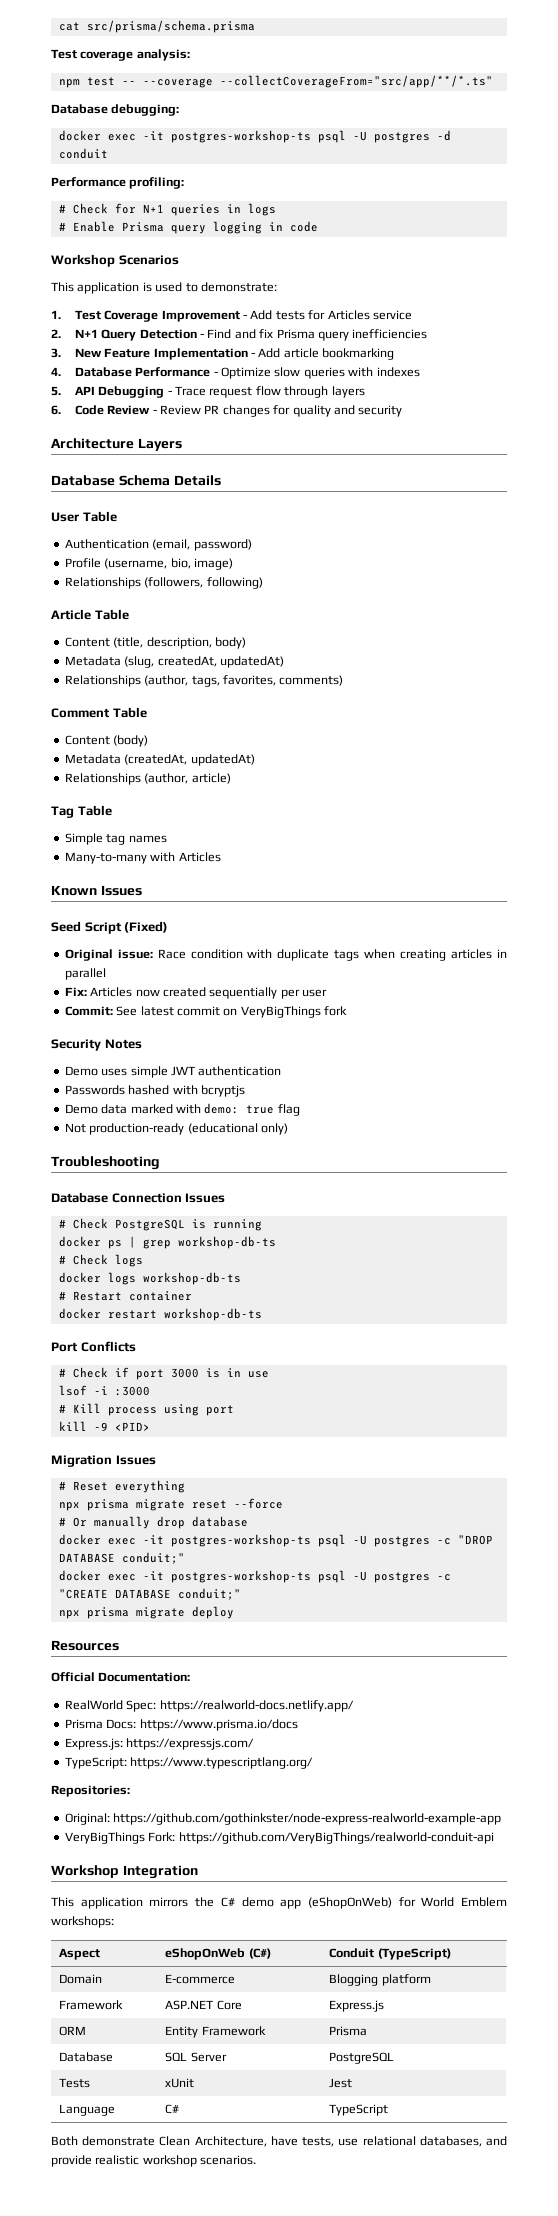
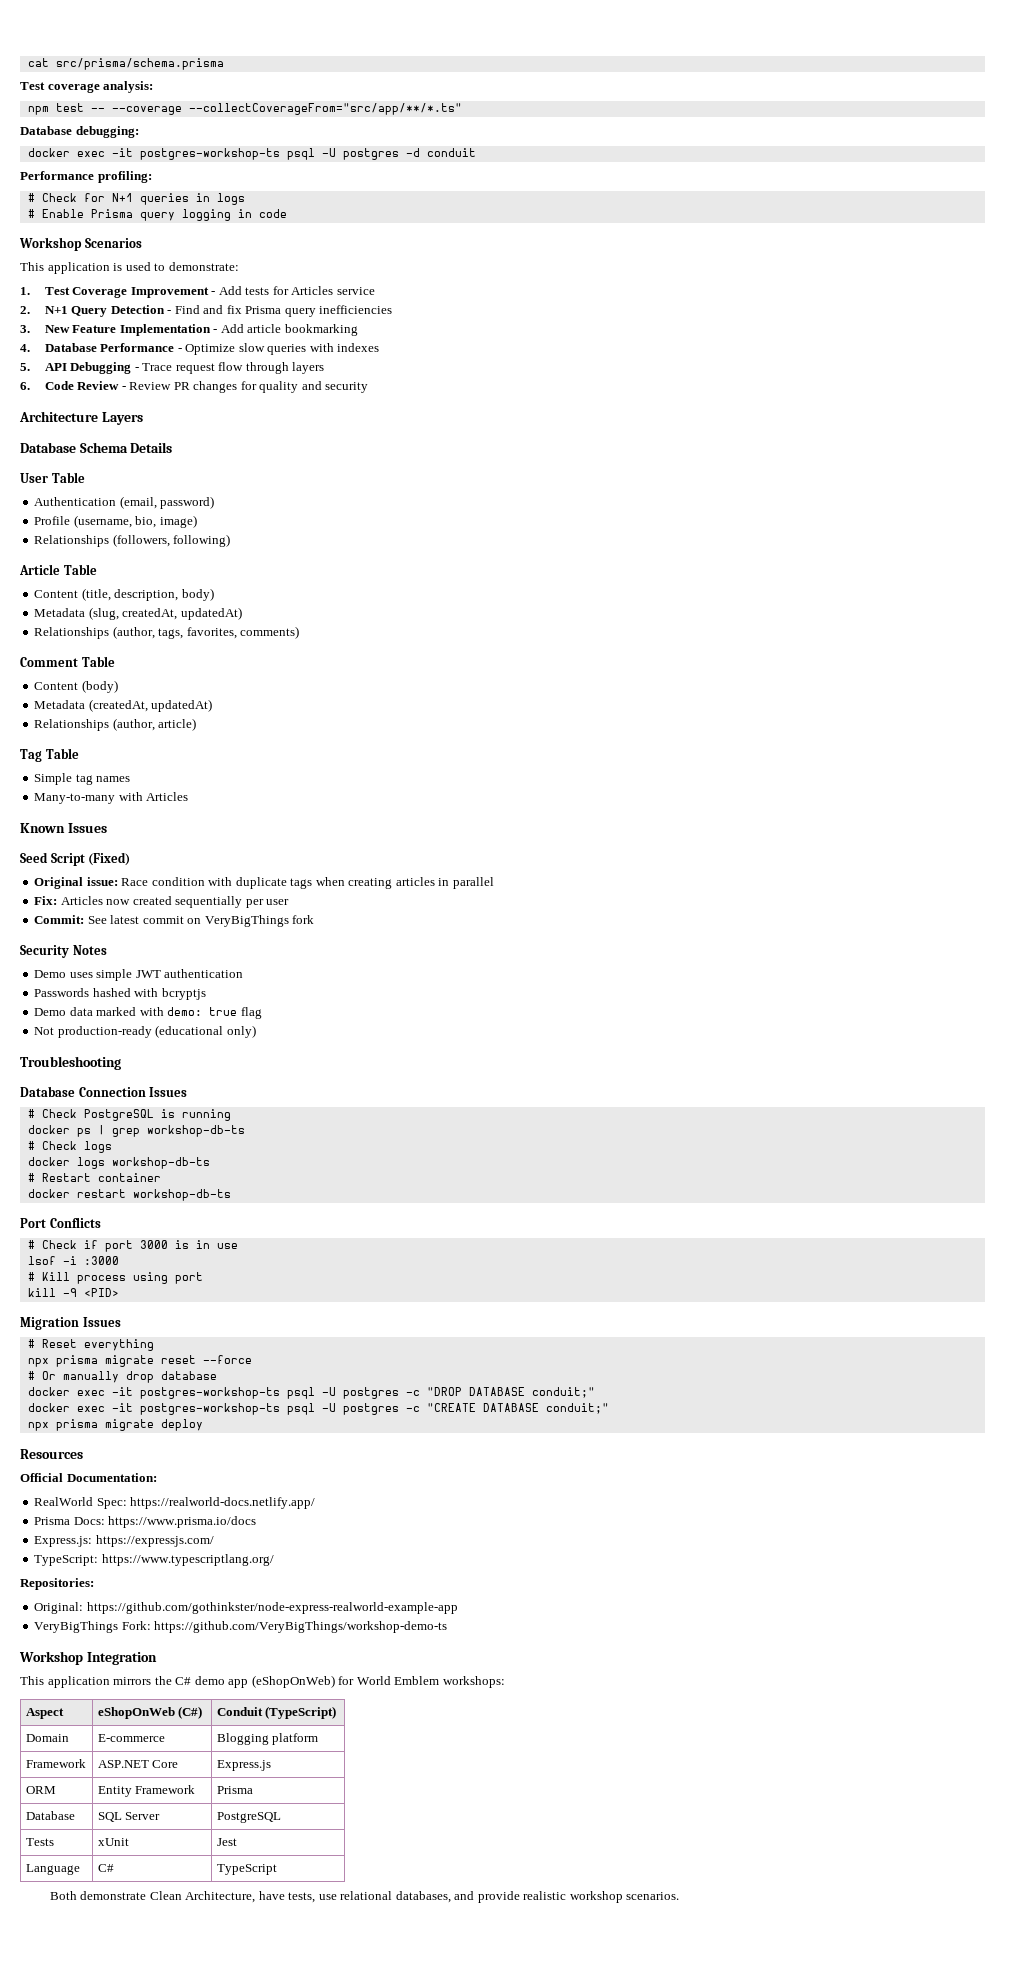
[178,1832,494,1844] https://github.com/VeryBigThings/realworld-conduit-api -> [154,1621,448,1633] https://github.com/VeryBigThings/workshop-demo-ts

